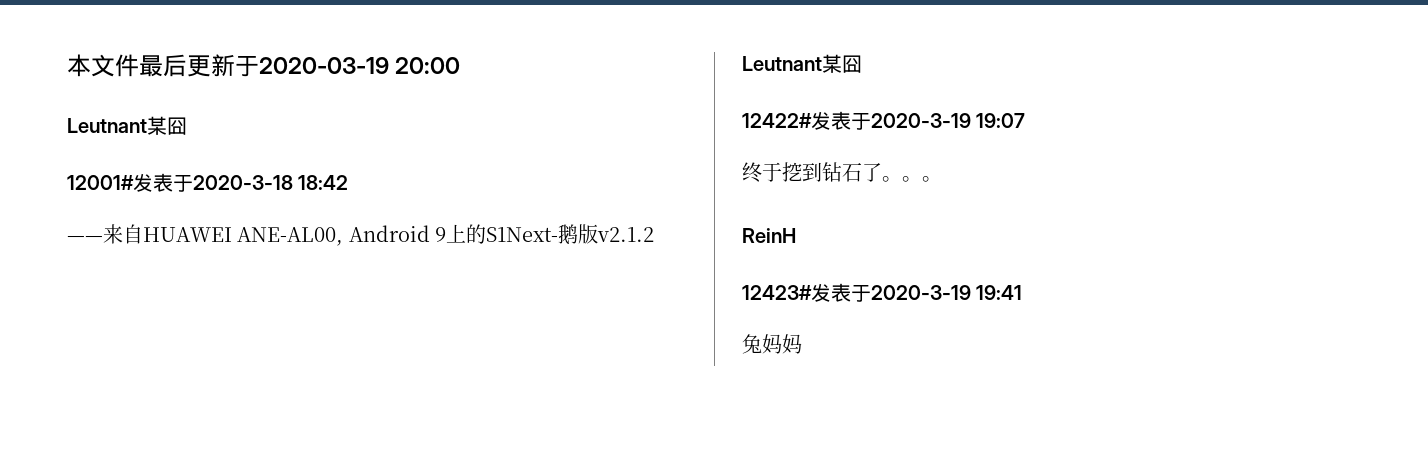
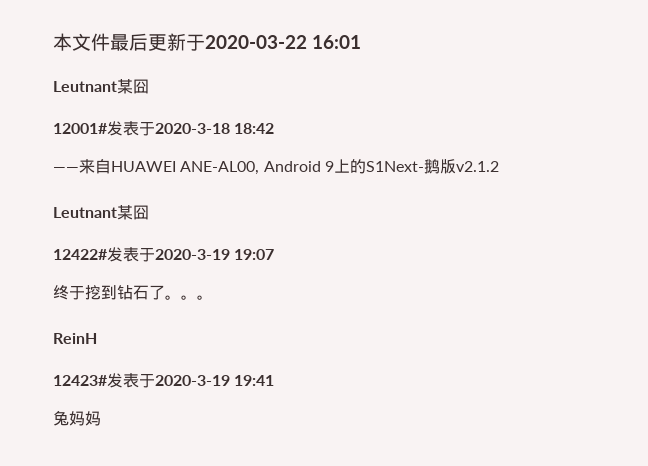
[259,57,461,74] 2020-03-19 20:00 -> [205,35,361,49] 2020-03-22 16:01

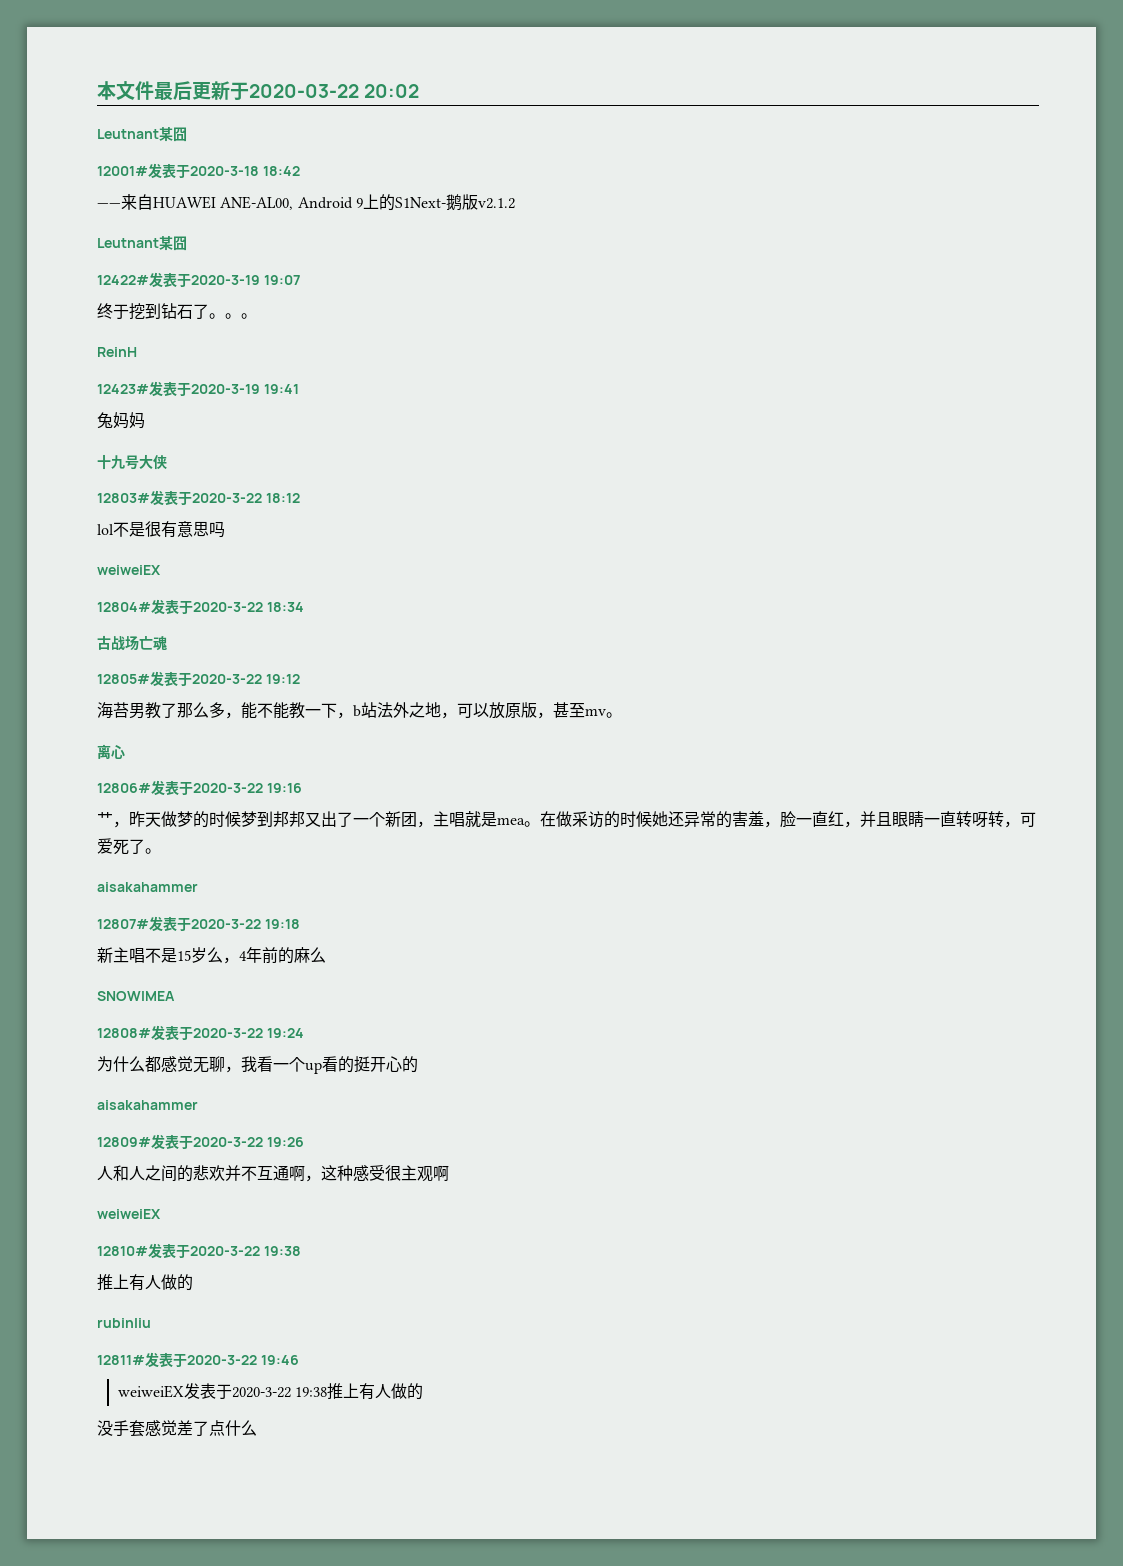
[312,35,361,49] 16:01 -> [364,84,420,98] 20:02
(101, 418) none -> [97,454,167,470] [97,490,300,506] [97,521,225,538] [97,565,161,575] [97,599,304,615] [97,635,167,651] [97,671,300,687] [97,702,622,719] [97,744,125,759] [97,780,302,796] [97,811,1036,828] [97,838,161,855] [97,882,198,892] [97,916,300,932] [97,947,326,964] [97,991,175,1001] [97,1025,304,1041] [97,1056,418,1074] [97,1100,198,1110] [97,1134,304,1150] [97,1165,449,1182] [97,1209,161,1219] [97,1243,301,1259] [97,1274,193,1291] [97,1318,151,1328] [97,1352,299,1368] [118,1383,424,1400] [97,1420,257,1437] // 十九号大侠 // 12803#发表于2020-3-22 18:12 // lol不是很有意思吗 // weiweiEX // 12804#发表于2020-3-22 18:34 // 古战场亡魂 // 12805#发表于2020-3-22 19:12 // 海苔男教了那么多，能不能教一下，b站法外之地，可以放原版，甚至mv。 // 离心 // 12806#发表于2020-3-22 19:16 // 艹，昨天做梦的时候梦到邦邦又出了一个新团，主唱就是mea。在做采访的时候她还异常的害羞，脸一直红，并且眼睛一直转呀转，可爱死了。 // aisakahammer // 12807#发表于2020-3-22 19:18 // 新主唱不是15岁么，4年前的麻么 // SNOWIMEA // 12808#发表于2020-3-22 19:24 // 为什么都感觉无聊，我看一个up看的挺开心的 // aisakahammer // 12809#发表于2020-3-22 19:26 // 人和人之间的悲欢并不互通啊，这种感受很主观啊 // weiweiEX // 12810#发表于2020-3-22 19:38 // 推上有人做的 // rubinliu // 12811#发表于2020-3-22 19:46 // weiweiEX发表于2020-3-22 19:38推上有人做的 // 没手套感觉差了点什么

